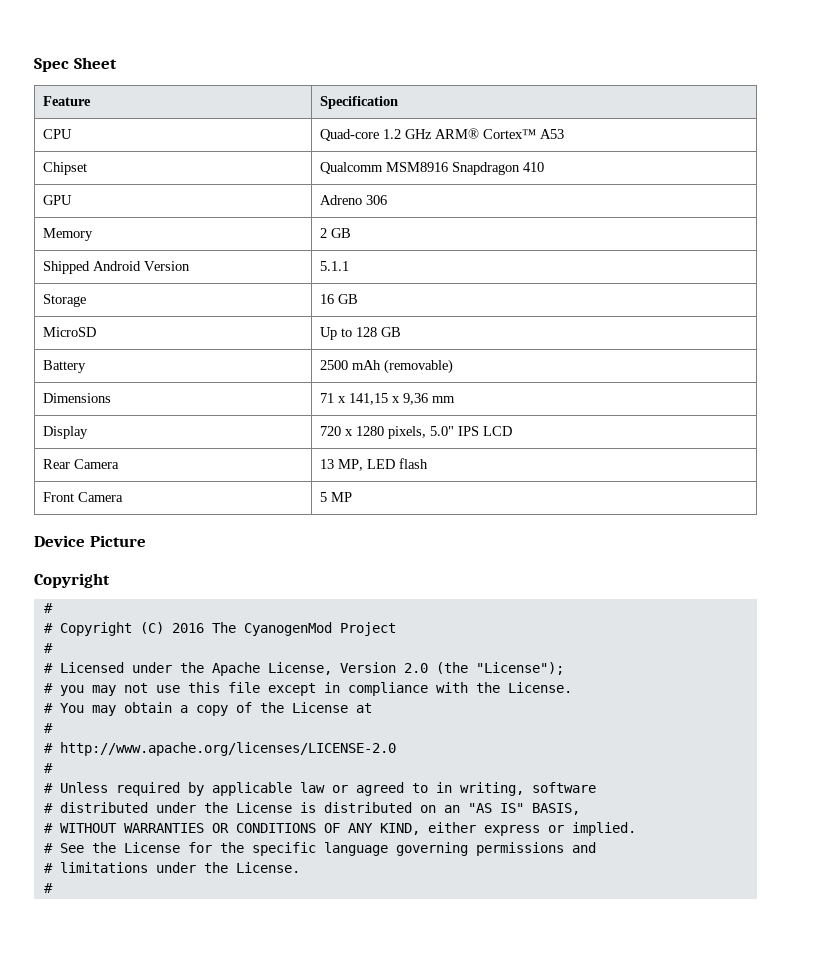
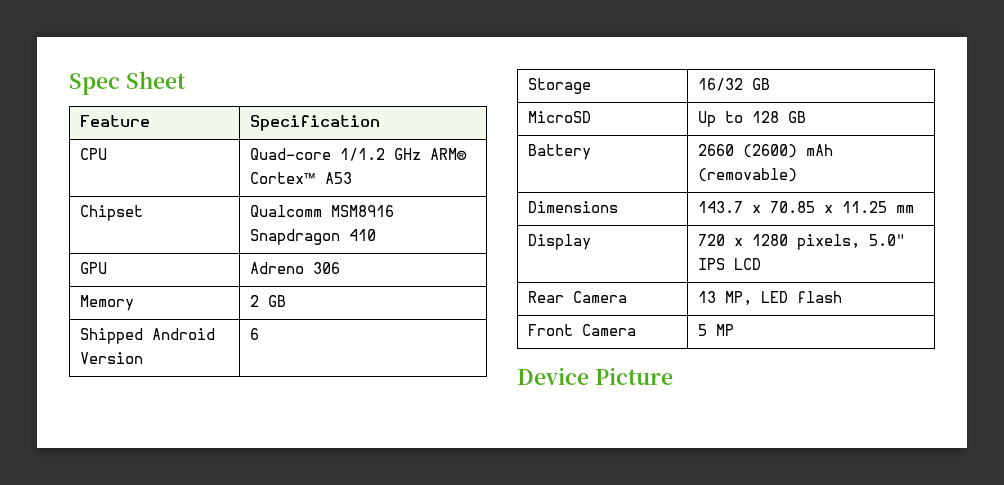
[382,129,401,139] 1.2 -> [339,148,385,161] 1/1.2
[319,261,349,271] 5.1.1 -> [249,328,259,340] 6
[319,294,334,304] 16 -> [697,78,743,91] 16/32
[319,360,348,370] 2500 -> [697,144,797,158] 2660 (2600)
[319,393,428,405] 71 x 141,15 x 9,36 -> [697,201,887,213] 143.7 x 70.85 x 11.25
[34,573,110,588] [43,603,53,613] [43,622,396,636] [43,643,53,653] [43,662,564,676] [43,682,572,696] [43,702,372,716] [43,723,53,733] [43,742,396,756] [43,763,53,773] [43,782,596,796] [43,802,580,815] [43,822,636,836] [43,842,596,856] [43,862,300,873] [43,883,53,893] // Copyright // # // # Copyright (C) 2016 The CyanogenMod Project // # // # Licensed under the Apache License, Version 2.0 (the "License"); // # you may not use this file except in compliance with the License. // # You may obtain a copy of the License at // # // # http://www.apache.org/licenses/LICENSE-2.0 // # // # Unless required by applicable law or agreed to in writing, software // # distributed under the License is distributed on an "AS IS" BASIS, // # WITHOUT WARRANTIES OR CONDITIONS OF ANY KIND, either express or implied. // # See the License for the specific language governing permissions and // # limitations under the License. // # -> (673, 376) none

